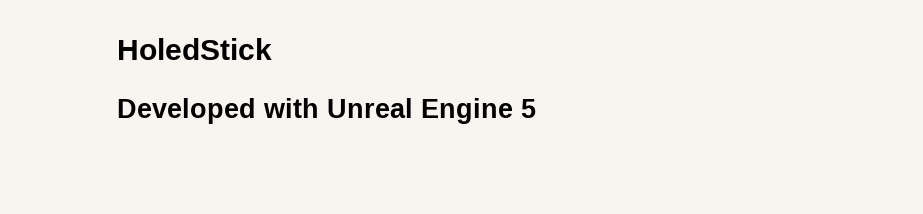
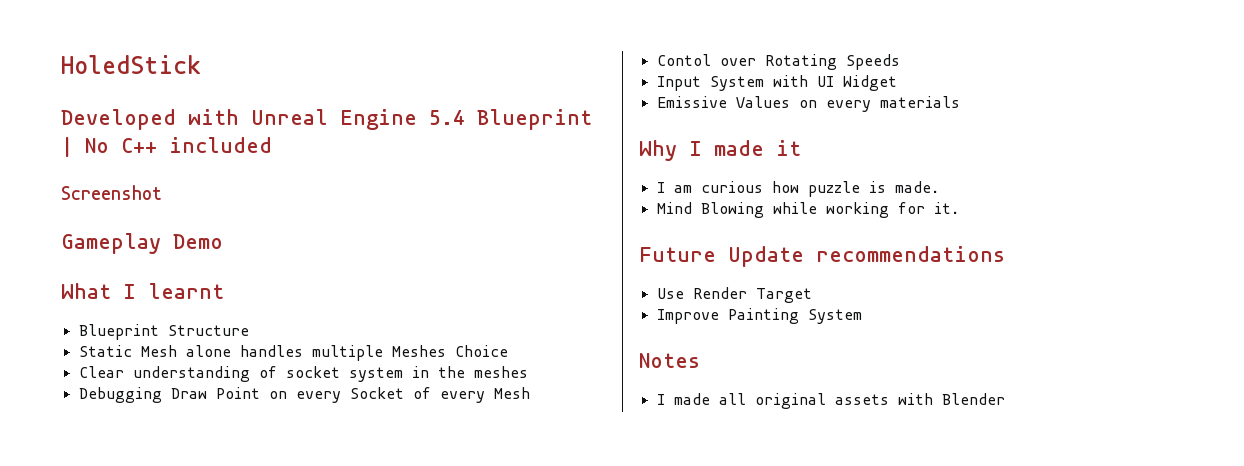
[521,99,536,118] 5 -> [429,109,592,130] [61,137,272,157] [61,185,162,200] [61,233,223,254] [61,283,224,299] [78,324,249,340] [78,345,508,361] [78,366,528,382] [78,387,530,403] [656,54,900,70] [656,75,897,91] [656,96,960,112] [639,140,801,161] [656,181,939,197] [656,202,959,218] [639,246,1005,267] [656,287,812,303] [656,308,862,324] [639,353,700,368] [656,393,1005,409] 5.4 Blueprint | No C++ included // Screenshot // Gameplay Demo // What I learnt // Blueprint Structure // Static Mesh alone handles multiple Meshes Choice // Clear understanding of socket system in the meshes // Debugging Draw Point on every Socket of every Mesh // Contol over Rotating Speeds // Input System with UI Widget // Emissive Values on every materials // Why I made it // I am curious how puzzle is made. // Mind Blowing while working for it. // Future Update recommendations // Use Render Target // Improve Painting System // Notes // I made all original assets with Blender

